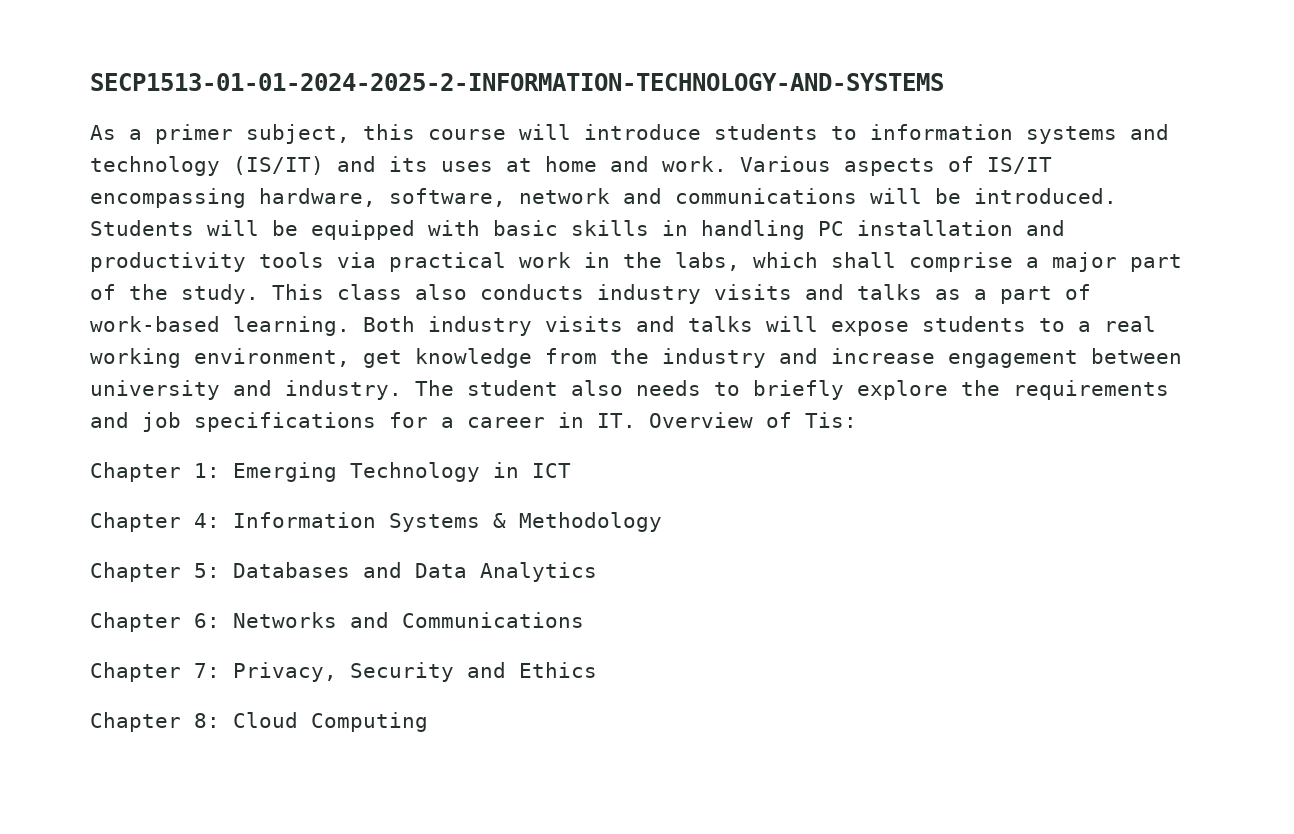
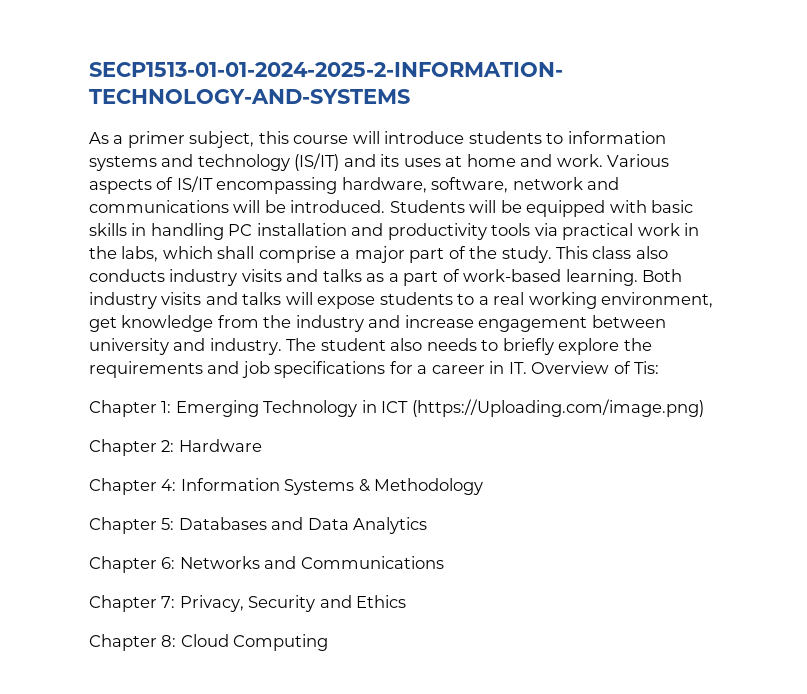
(571, 470) none -> [411,399,704,417] [89,439,262,456] (https://Uploading.com/image.png) // Chapter 2: Hardware

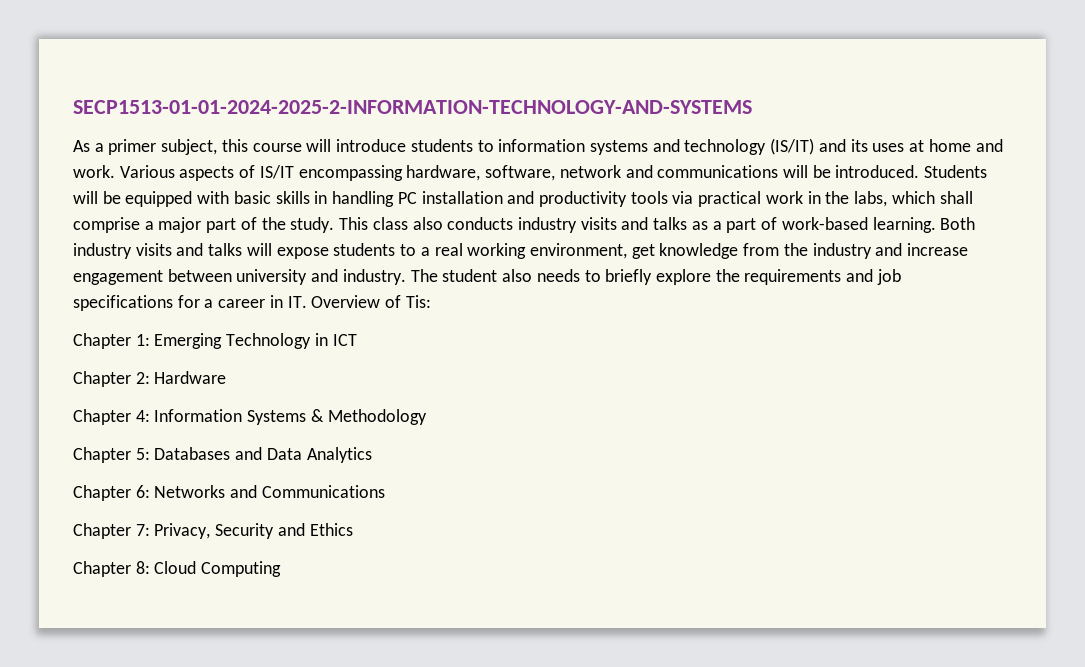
[411,399,704,417] (https://Uploading.com/image.png) -> (357, 340) none

